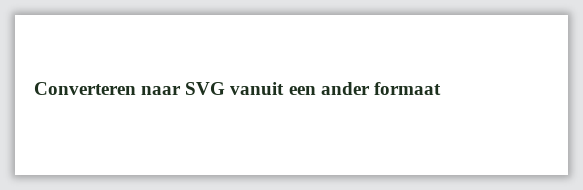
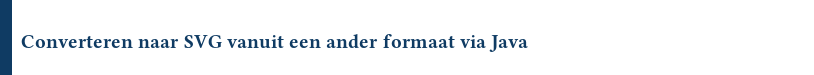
(441, 88) none -> [459,35,529,52] via Java

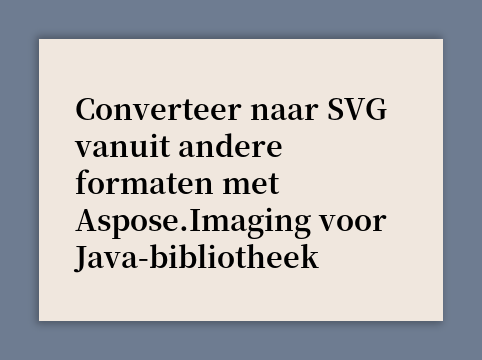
[21,35,133,48] Converteren -> [75,98,242,120] Converteer
[289,34,529,52] een ander formaat via Java -> [177,133,283,157] [75,169,280,194] [75,207,387,239] [73,243,319,273] andere formaten met Aspose.Imaging voor Java-bibliotheek

